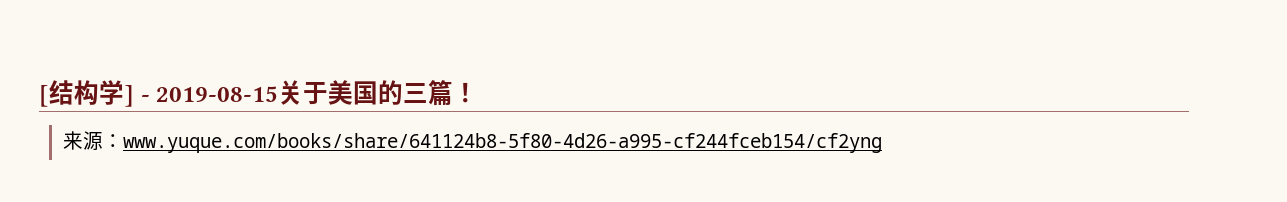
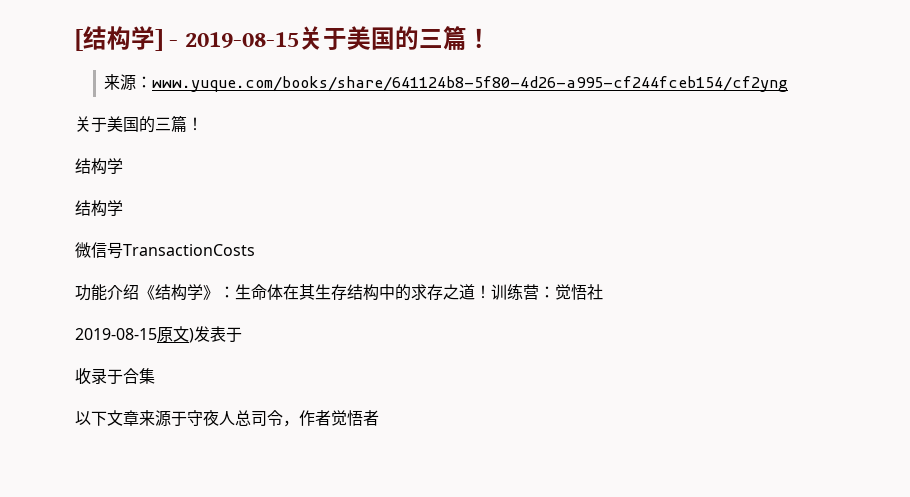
(882, 143) none -> [75,115,203,133] [75,158,123,175] [75,200,123,217] [75,242,255,259] [75,284,603,301] [75,326,242,343] [75,368,155,385] [75,410,379,427] // 关于美国的三篇！ // 结构学 // 结构学 // 微信号TransactionCosts // 功能介绍《结构学》：生命体在其生存结构中的求存之道！训练营：觉悟社 // 2019-08-15原文)发表于 // 收录于合集 // 以下文章来源于守夜人总司令，作者觉悟者

